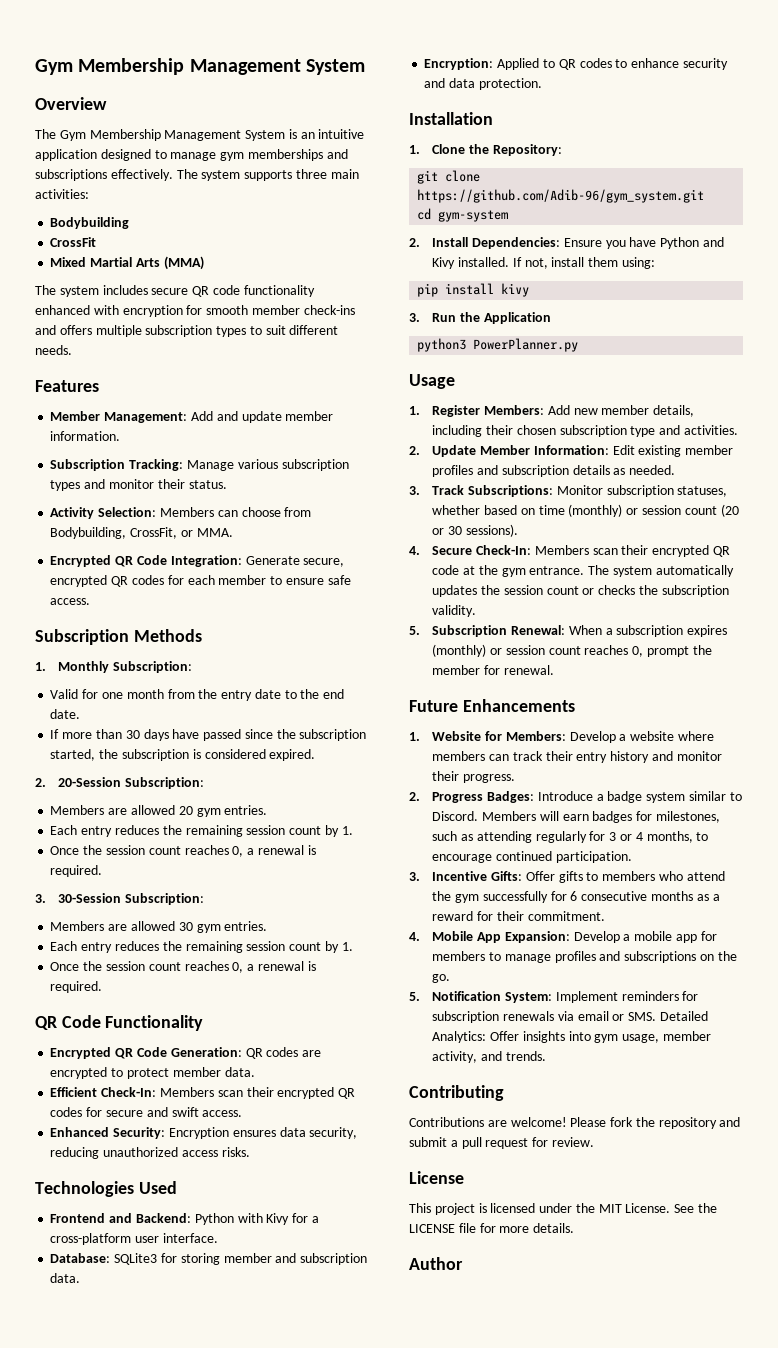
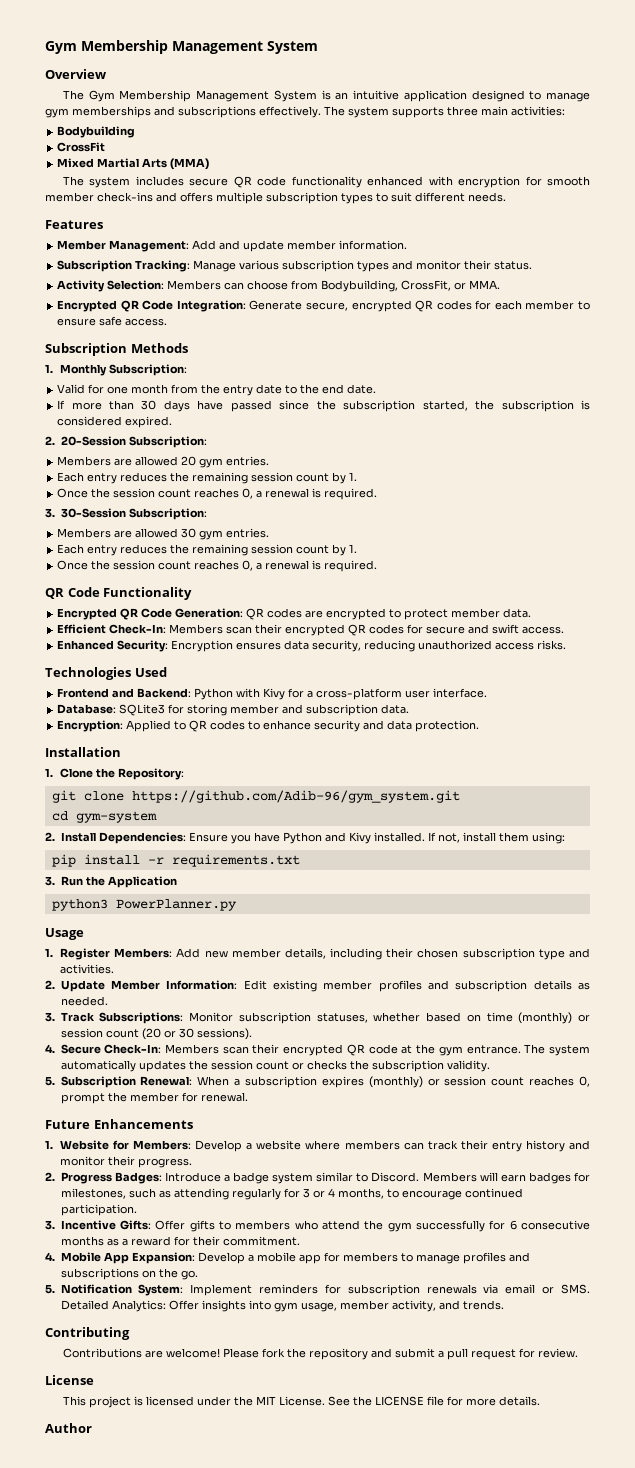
[501,283,530,297] kivy -> [147,854,300,867] -r requirements.txt

